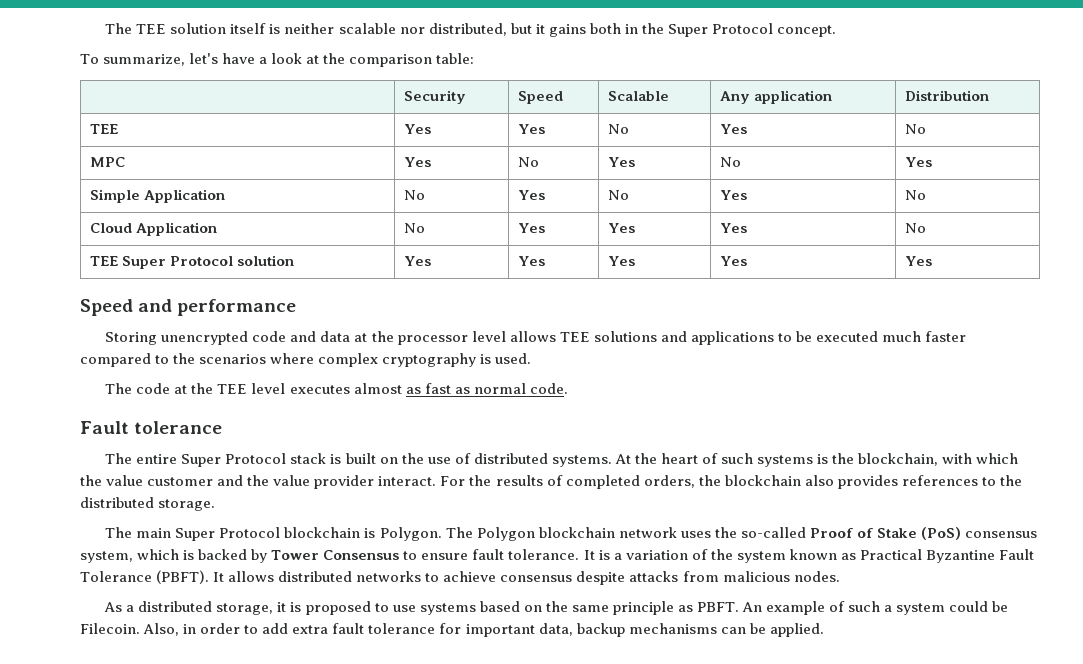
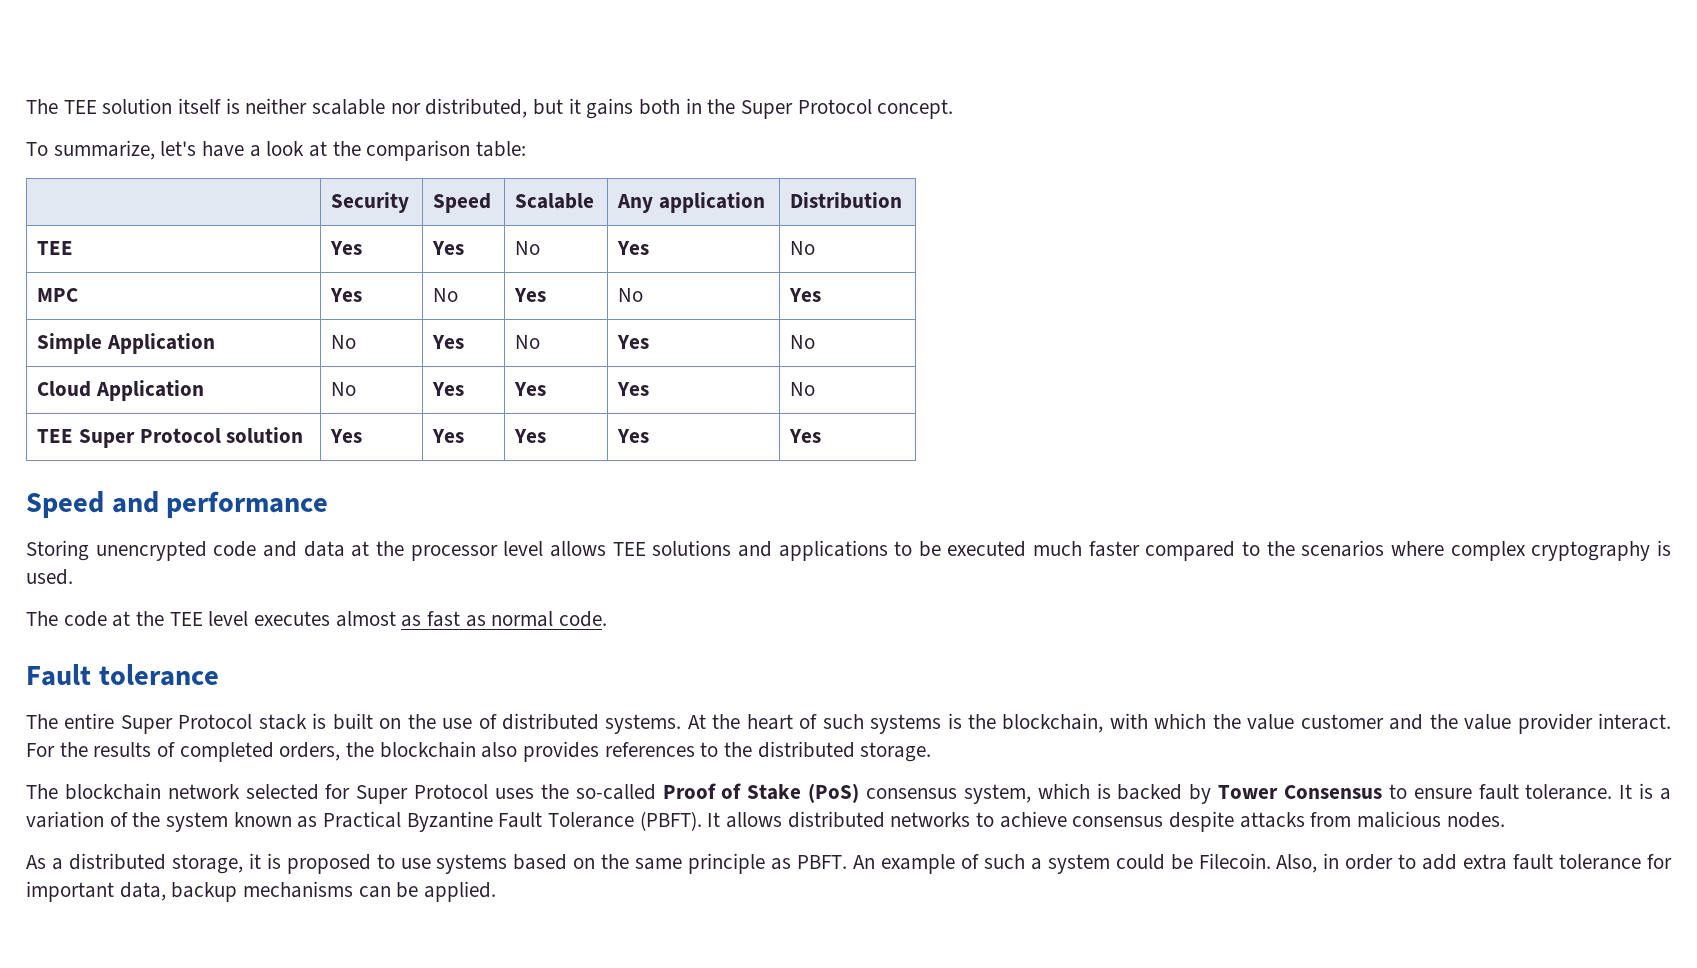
[136,527,677,541] main Super Protocol blockchain is Polygon. The Polygon blockchain network -> [64,783,489,804] blockchain network selected for Super Protocol

